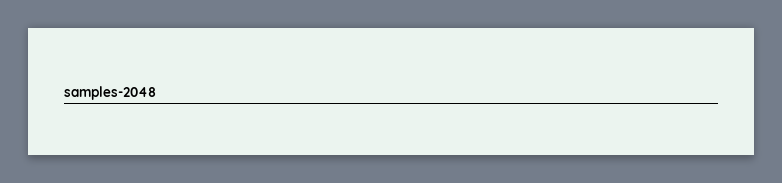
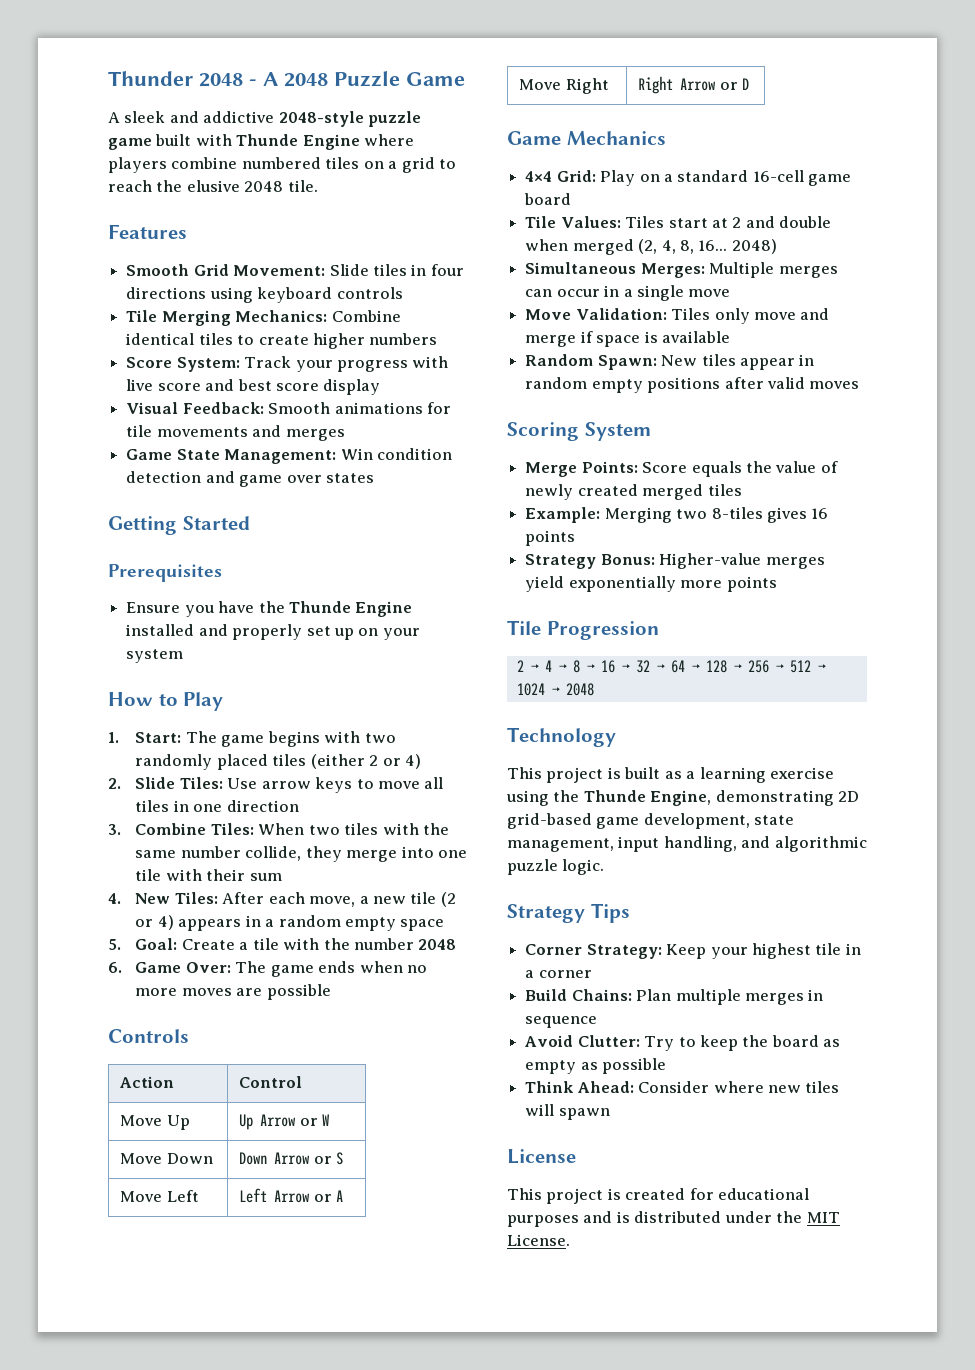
[64,86,156,100] samples-2048 -> [108,71,465,87] [108,111,422,127] [108,134,415,150] [108,157,457,173] [108,180,318,192] [108,224,187,239] [126,264,464,276] [126,287,403,303] [126,310,401,326] [126,333,438,349] [126,356,449,372] [126,379,381,395] [126,402,451,414] [126,425,345,441] [126,448,452,464] [126,471,374,487] [108,516,250,535] [108,564,222,582] [126,601,413,617] [126,624,420,640] [126,649,184,663] [108,692,224,711] [108,731,396,747] [135,754,422,770] [108,777,444,793] [135,800,299,812] [108,823,450,835] [135,846,468,862] [135,869,282,881] [108,892,456,907] [135,915,445,931] [108,938,457,950] [108,961,428,977] [135,984,331,1000] [108,1029,189,1043] [120,1076,175,1088] [239,1076,303,1088] [120,1115,190,1130] [239,1114,330,1130] [120,1153,213,1164] [239,1152,344,1165] [120,1190,199,1202] [239,1188,344,1203] [519,78,609,94] [638,76,750,94] [507,131,666,145] [525,170,852,186] [524,193,572,205] [525,216,832,228] [525,239,777,255] [525,262,838,278] [525,285,731,301] [525,308,830,324] [525,331,730,347] [525,354,815,370] [525,377,860,393] [507,422,651,441] [525,461,838,477] [525,484,742,500] [525,507,829,523] [525,530,576,546] [525,553,825,569] [525,576,777,592] [507,620,659,640] [516,660,826,673] [516,683,594,696] [507,727,616,747] [507,767,835,783] [506,790,860,806] [507,813,795,829] [507,836,867,852] [507,859,605,875] [507,903,630,923] [525,943,861,959] [525,970,592,978] [525,989,824,1005] [525,1016,598,1028] [525,1035,841,1051] [525,1058,667,1074] [525,1081,840,1093] [525,1104,610,1120] [507,1149,576,1164] [507,1188,810,1204] [507,1211,840,1227] [507,1234,570,1246] Thunder 2048 - A 2048 Puzzle Game // A sleek and addictive 2048-style puzzle game built with Thunde Engine where players combine numbered tiles on a grid to reach the elusive 2048 tile. // Features // Smooth Grid Movement: Slide tiles in four directions using keyboard controls // Tile Merging Mechanics: Combine identical tiles to create higher numbers // Score System: Track your progress with live score and best score display // Visual Feedback: Smooth animations for tile movements and merges // Game State Management: Win condition detection and game over states // Getting Started // Prerequisites // Ensure you have the Thunde Engine installed and properly set up on your system // How to Play // 1. Start: The game begins with two randomly placed tiles (either 2 or 4) // 2. Slide Tiles: Use arrow keys to move all tiles in one direction // 3. Combine Tiles: When two tiles with the same number collide, they merge into one tile with their sum // 4. New Tiles: After each move, a new tile (2 or 4) appears in a random empty space // 5. Goal: Create a tile with the number 2048 // 6. Game Over: The game ends when no more moves are possible // Controls // Action | Control // Move Up | Up Arrow or W // Move Down | Down Arrow or S // Move Left | Left Arrow or A // Move Right | Right Arrow or D // Game Mechanics // 4×4 Grid: Play on a standard 16-cell game board // Tile Values: Tiles start at 2 and double when merged (2, 4, 8, 16... 2048) // Simultaneous Merges: Multiple merges can occur in a single move // Move Validation: Tiles only move and merge if space is available // Random Spawn: New tiles appear in random empty positions after valid moves // Scoring System // Merge Points: Score equals the value of newly created merged tiles // Example: Merging two 8-tiles gives 16 points // Strategy Bonus: Higher-value merges yield exponentially more points // Tile Progression // 2 → 4 → 8 → 16 → 32 → 64 → 128 → 256 → 512 → 1024 → 2048 // Technology // This project is built as a learning exercise using the Thunde Engine, demonstrating 2D grid-based game development, state management, input handling, and algorithmic puzzle logic. // Strategy Tips // Corner Strategy: Keep your highest tile in a corner // Build Chains: Plan multiple merges in sequence // Avoid Clutter: Try to keep the board as empty as possible // Think Ahead: Consider where new tiles will spawn // License // This project is created for educational purposes and is distributed under the MIT License.

